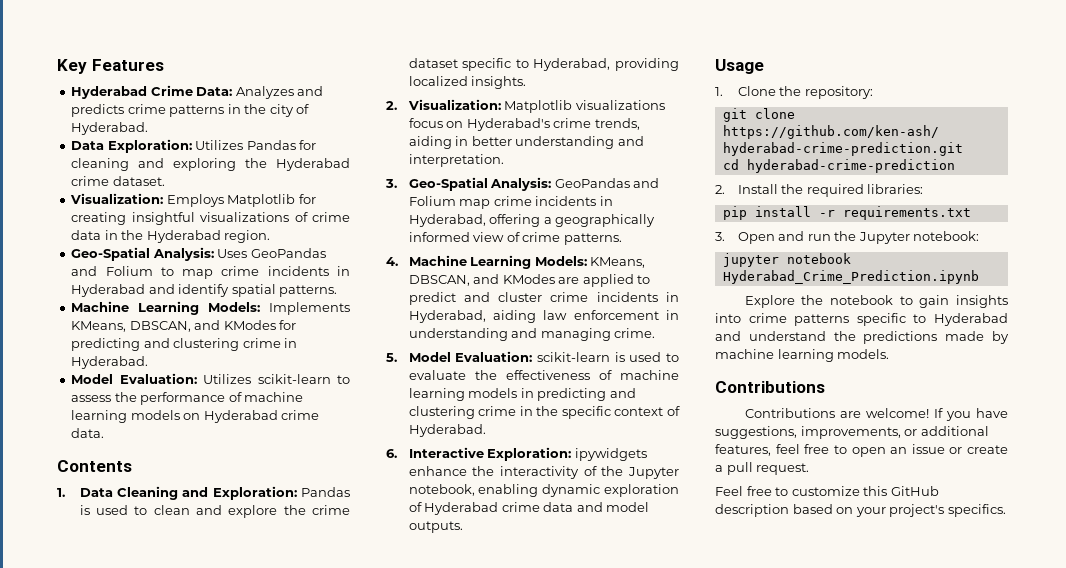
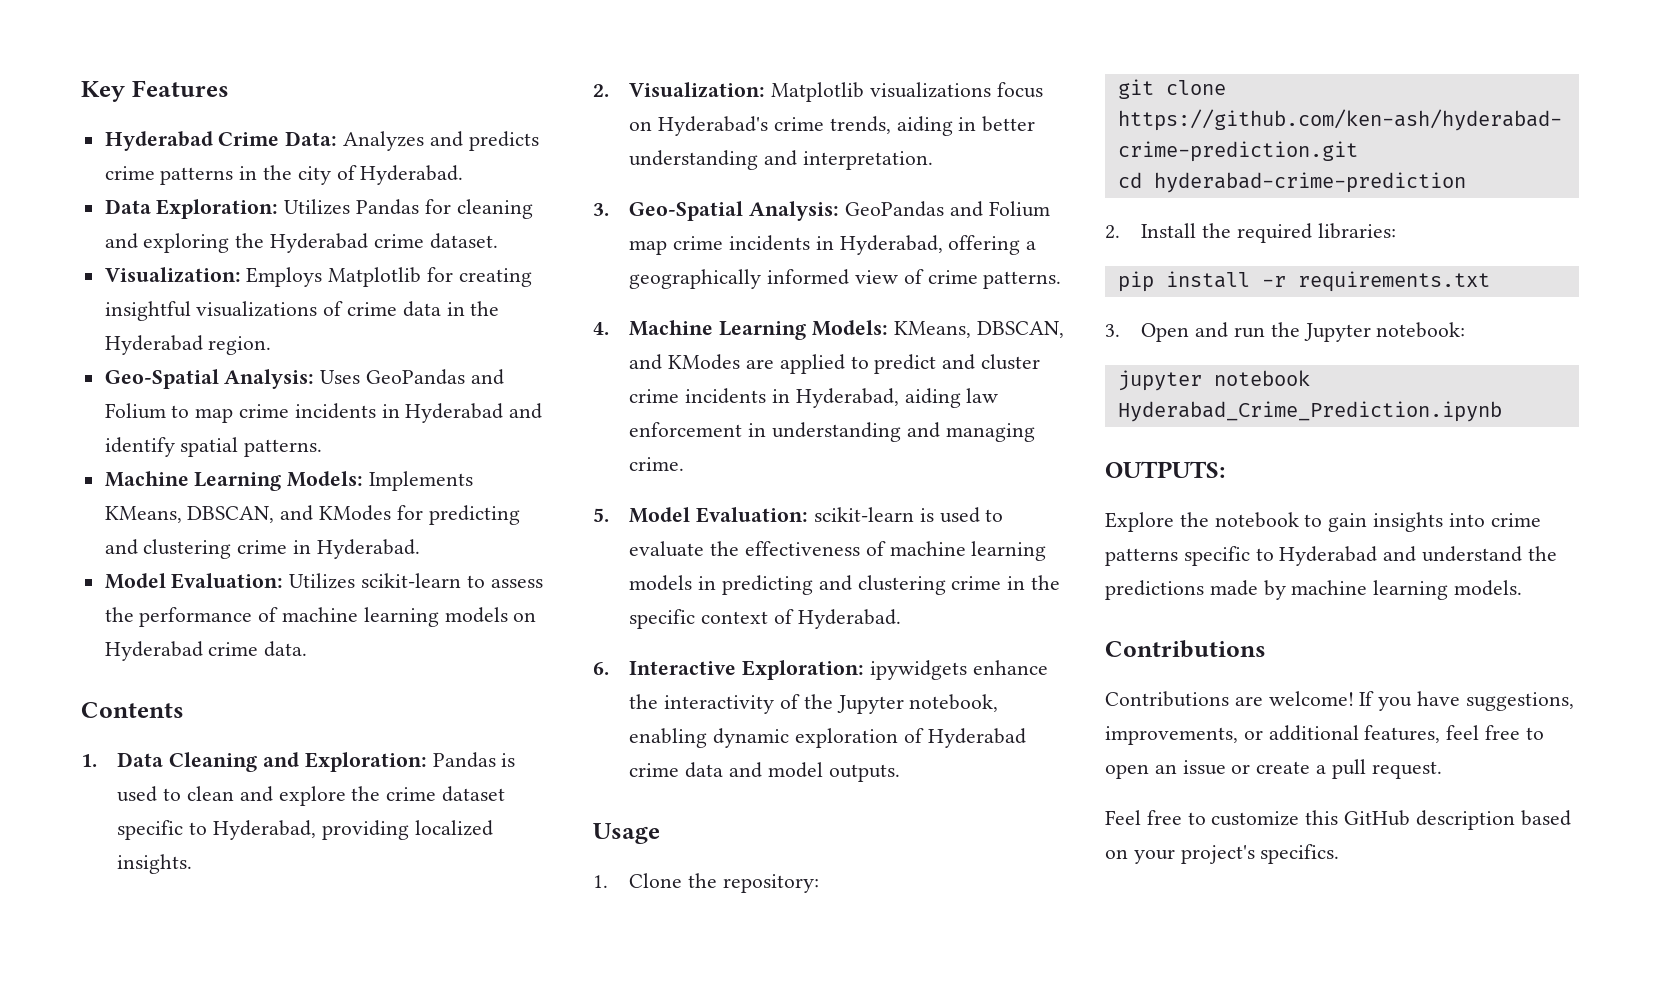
(979, 277) none -> [1105,461,1225,478] // OUTPUTS:

